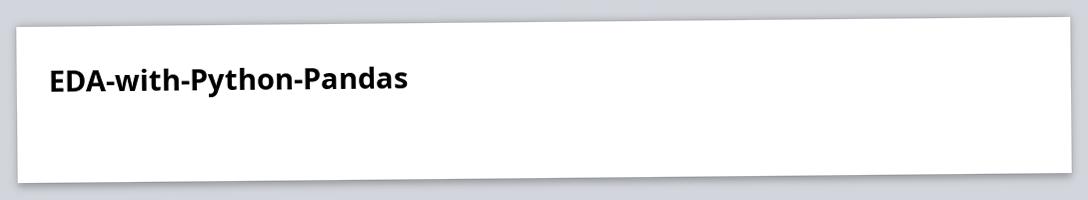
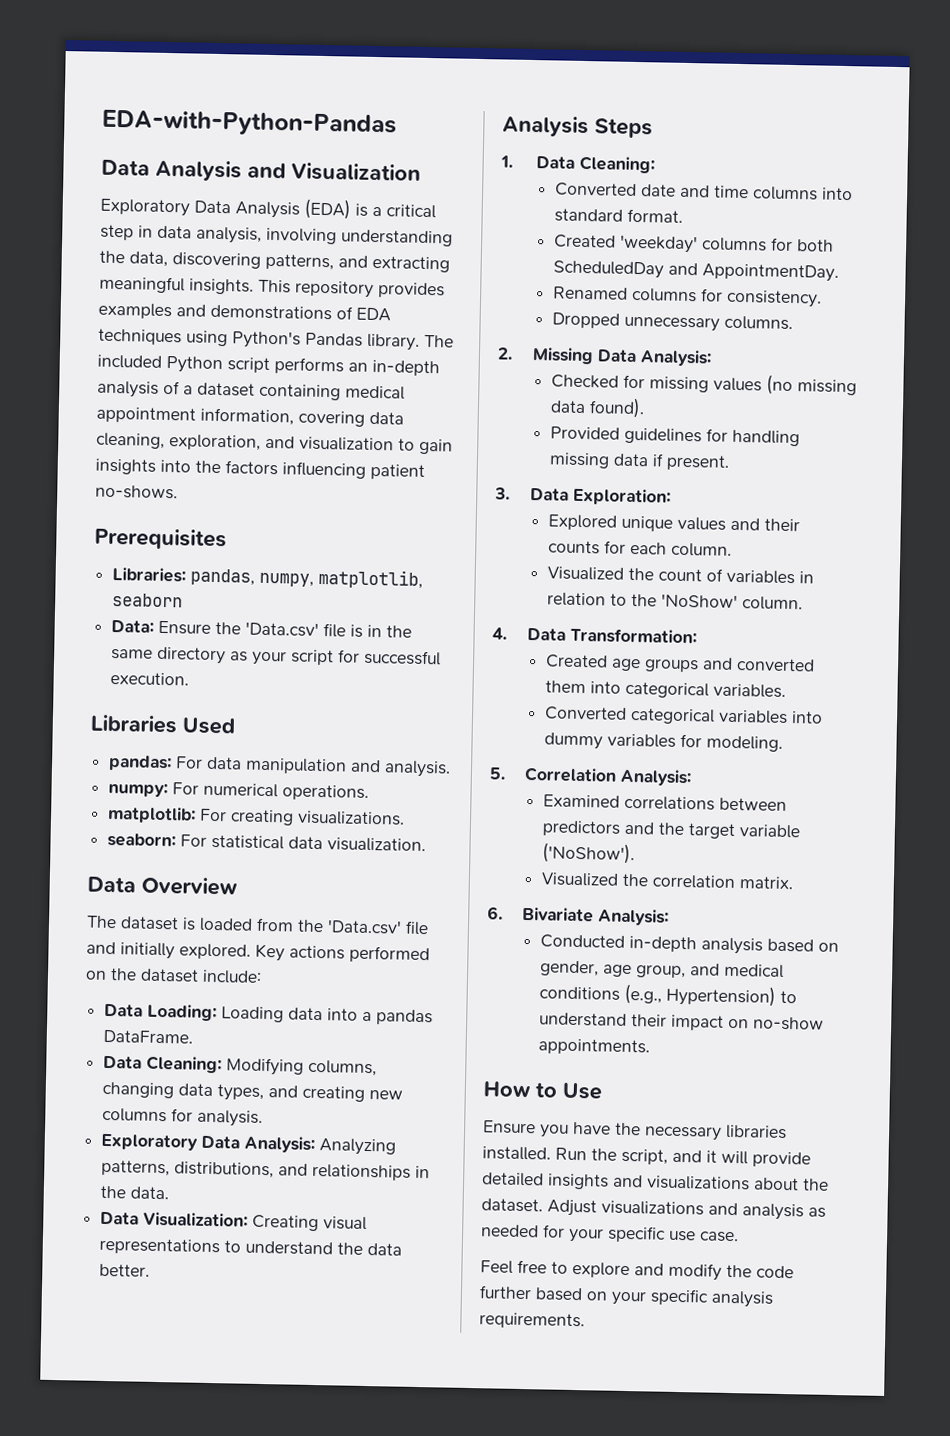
(408, 82) none -> [101,159,421,182] [100,198,436,220] [100,224,453,247] [99,250,450,273] [99,275,445,299] [98,302,391,322] [98,328,454,351] [97,354,440,377] [97,380,405,401] [96,406,404,427] [96,432,453,455] [95,458,425,480] [95,484,178,500] [94,527,227,551] [112,567,424,589] [112,593,184,608] [111,620,413,638] [111,646,442,666] [110,672,190,686] [90,714,235,735] [108,754,452,778] [108,782,370,801] [107,805,406,826] [107,832,427,853] [87,876,238,896] [86,915,429,936] [86,941,430,964] [85,968,262,984] [104,1003,434,1026] [103,1029,194,1044] [103,1055,378,1077] [102,1081,404,1102] [102,1107,264,1128] [101,1133,397,1156] [101,1159,431,1181] [100,1185,170,1200] [100,1211,368,1232] [99,1237,403,1256] [99,1263,151,1277] [502,115,653,139] [500,155,655,174] [555,182,854,201] [554,208,684,223] [554,234,835,254] [553,260,840,282] [553,286,823,308] [552,312,794,332] [497,347,712,367] [551,374,858,396] [550,397,646,419] [550,426,801,447] [549,452,731,471] [494,487,671,506] [548,514,801,532] [548,540,733,557] [547,566,815,585] [547,592,804,611] [492,627,697,645] [545,654,816,673] [545,680,787,699] [544,706,824,725] [544,732,784,752] [489,766,692,787] [543,794,788,812] [542,820,802,840] [542,842,636,865] [541,872,795,890] [487,906,669,926] [540,934,840,955] [540,960,785,979] [539,983,798,1007] [539,1012,825,1031] [538,1038,651,1056] [483,1081,603,1100] [483,1120,787,1141] [482,1146,811,1168] [482,1172,829,1191] [481,1198,826,1221] [481,1224,739,1243] [480,1259,794,1281] [479,1285,774,1308] [479,1312,585,1330] // Data Analysis and Visualization // Exploratory Data Analysis (EDA) is a critical step in data analysis, involving understanding the data, discovering patterns, and extracting meaningful insights. This repository provides examples and demonstrations of EDA techniques using Python's Pandas library. The included Python script performs an in-depth analysis of a dataset containing medical appointment information, covering data cleaning, exploration, and visualization to gain insights into the factors influencing patient no-shows. // Prerequisites // Libraries: pandas, numpy, matplotlib, seaborn // Data: Ensure the 'Data.csv' file is in the same directory as your script for successful execution. // Libraries Used // pandas: For data manipulation and analysis. // numpy: For numerical operations. // matplotlib: For creating visualizations. // seaborn: For statistical data visualization. // Data Overview // The dataset is loaded from the 'Data.csv' file and initially explored. Key actions performed on the dataset include: // Data Loading: Loading data into a pandas DataFrame. // Data Cleaning: Modifying columns, changing data types, and creating new columns for analysis. // Exploratory Data Analysis: Analyzing patterns, distributions, and relationships in the data. // Data Visualization: Creating visual representations to understand the data better. // Analysis Steps // 1. Data Cleaning: // Converted date and time columns into standard format. // Created 'weekday' columns for both ScheduledDay and AppointmentDay. // Renamed columns for consistency. // Dropped unnecessary columns. // 2. Missing Data Analysis: // Checked for missing values (no missing data found). // Provided guidelines for handling missing data if present. // 3. Data Exploration: // Explored unique values and their counts for each column. // Visualized the count of variables in relation to the 'NoShow' column. // 4. Data Transformation: // Created age groups and converted them into categorical variables. // Converted categorical variables into dummy variables for modeling. // 5. Correlation Analysis: // Examined correlations between predictors and the target variable ('NoShow'). // Visualized the correlation matrix. // 6. Bivariate Analysis: // Conducted in-depth analysis based on gender, age group, and medical conditions (e.g., Hypertension) to understand their impact on no-show appointments. // How to Use // Ensure you have the necessary libraries installed. Run the script, and it will provide detailed insights and visualizations about the dataset. Adjust visualizations and analysis as needed for your specific use case. // Feel free to explore and modify the code further based on your specific analysis requirements.

